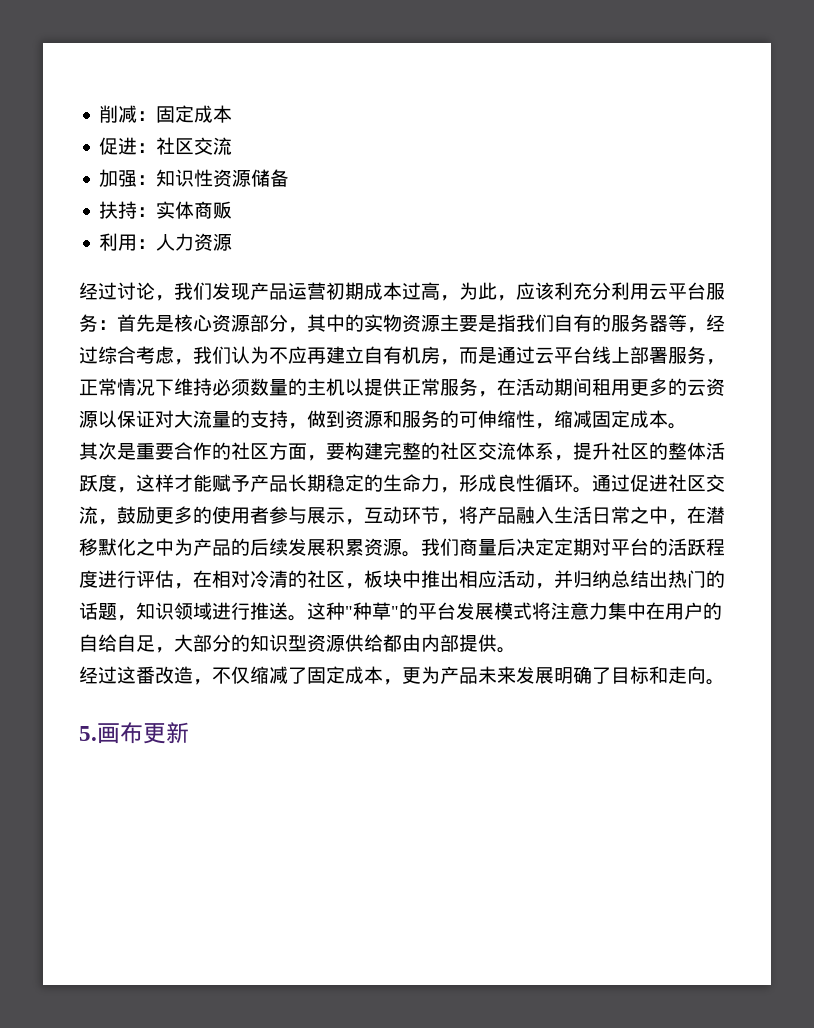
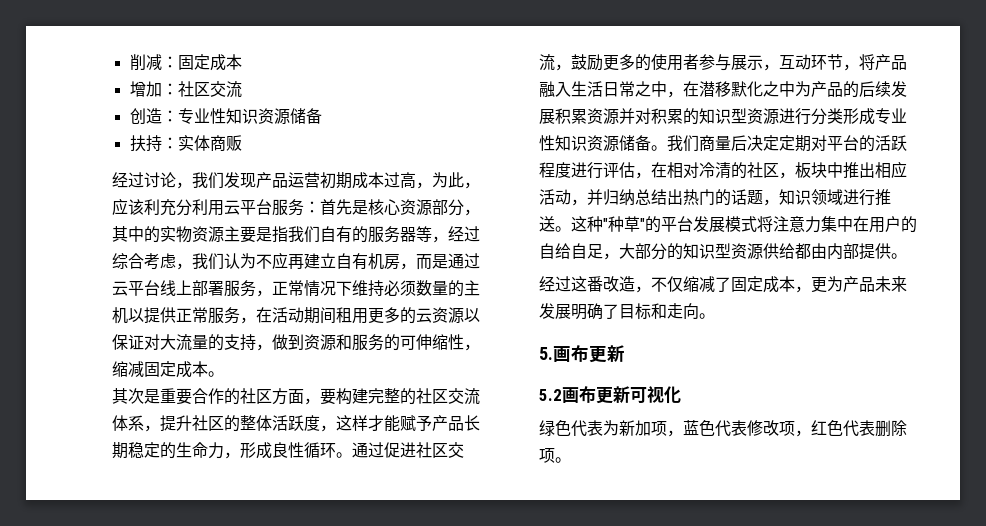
[99,137,138,155] 促进 -> [129,81,162,97] 增加
[99,169,214,187] 加强：知识性 -> [129,108,258,125] 创造：专业性知识
[99,233,233,251] // 利用：人力资源 -> (242, 143) none
(402, 547) none -> [619,108,907,125] [539,135,651,152] 并对积累的知识型资源进行分类形成专业性知识资源储备
(189, 733) none -> [539,386,681,404] [539,420,907,437] [539,448,571,463] // 5.2画布更新可视化 // 绿色代表为新加项，蓝色代表修改项，红色代表删除项。

